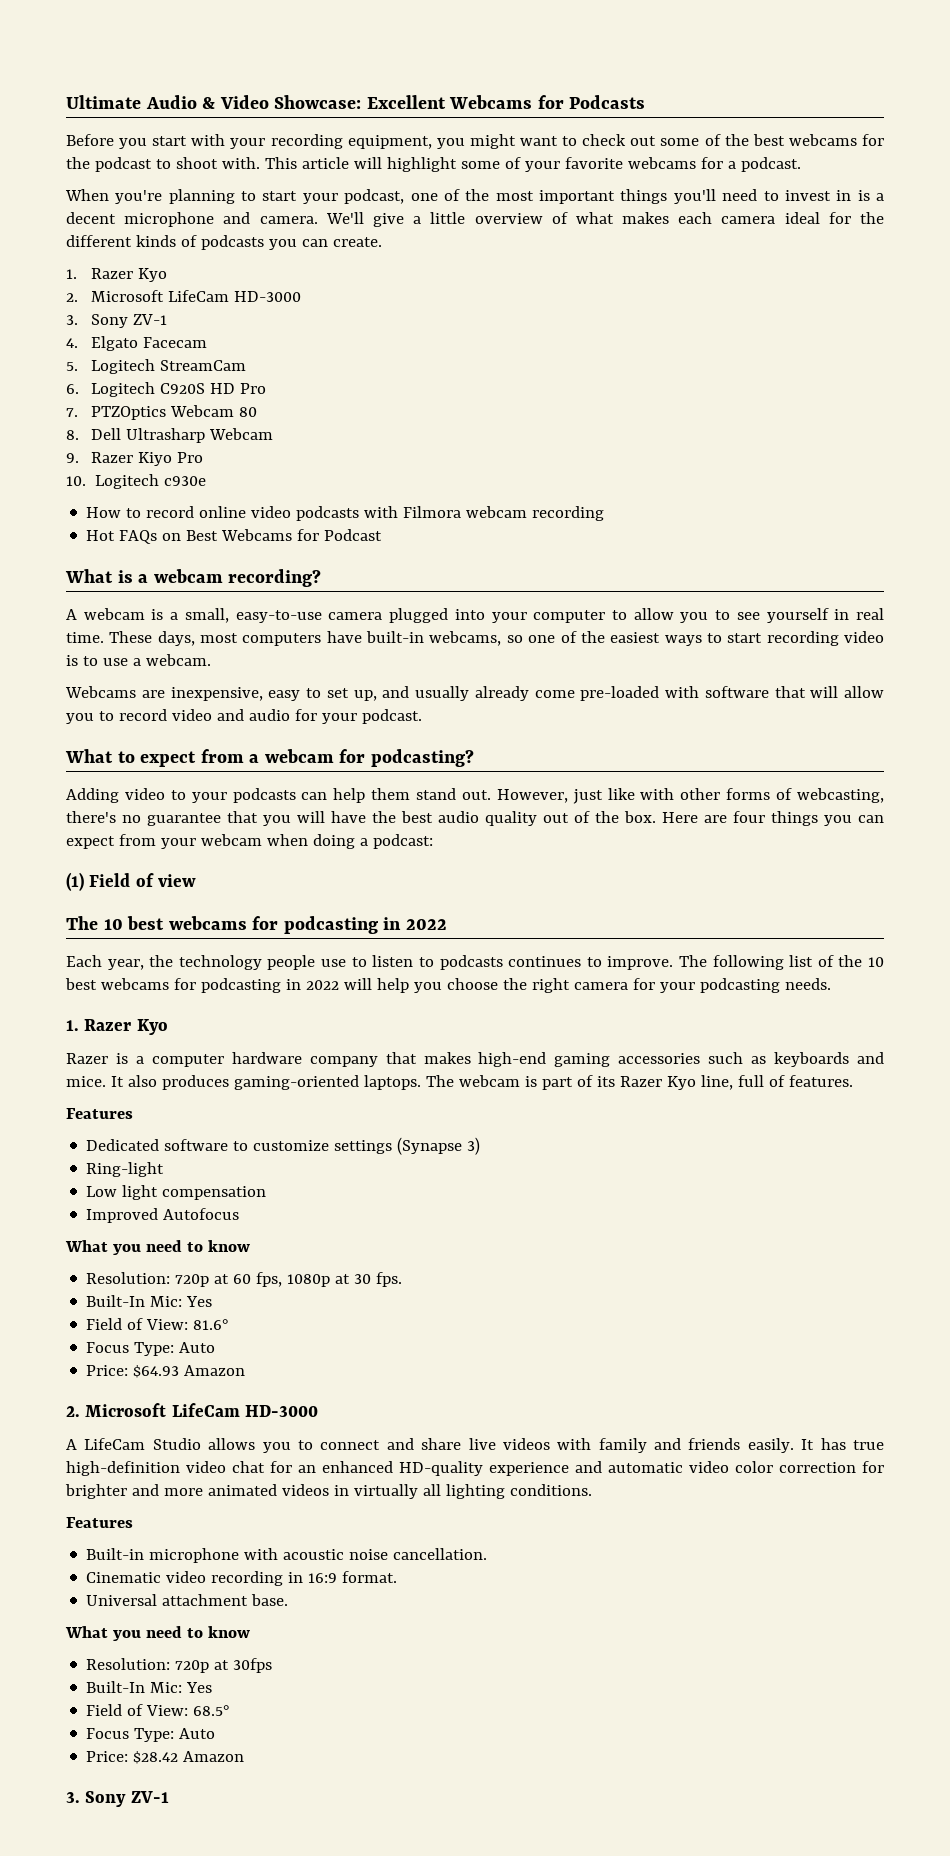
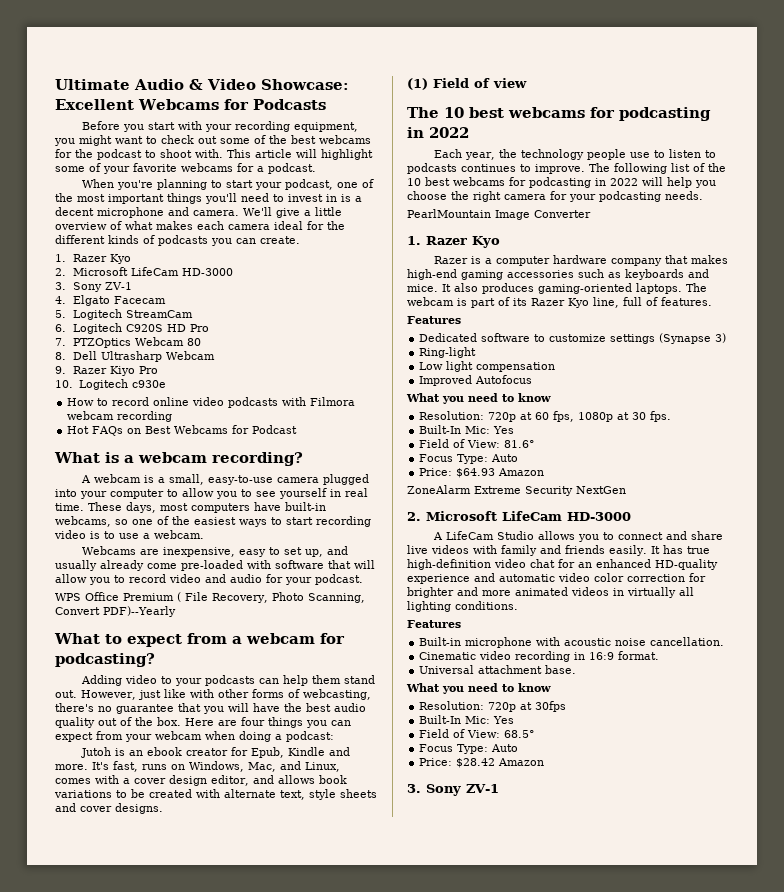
(422, 716) none -> [55,592,365,603] [55,606,176,617] // WPS Office Premium ( File Recovery, Photo Scanning, Convert PDF)--Yearly
(433, 841) none -> [81,747,351,758] [55,761,340,772] [55,775,347,786] [54,789,377,800] [55,803,163,814] // Jutoh is an ebook creator for Epub, Kindle and more. It's fast, runs on Windows, Mac, and Linux, comes with a cover design editor, and allows book variations to be created with alternate text, style sheets and cover designs.
(831, 984) none -> [407,209,591,220] // PearlMountain Image Converter
(246, 1370) none -> [407,485,626,496] // ZoneAlarm Extreme Security NextGen

